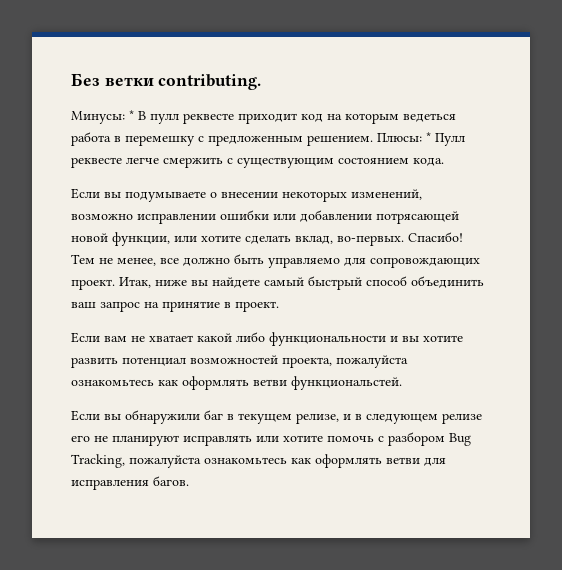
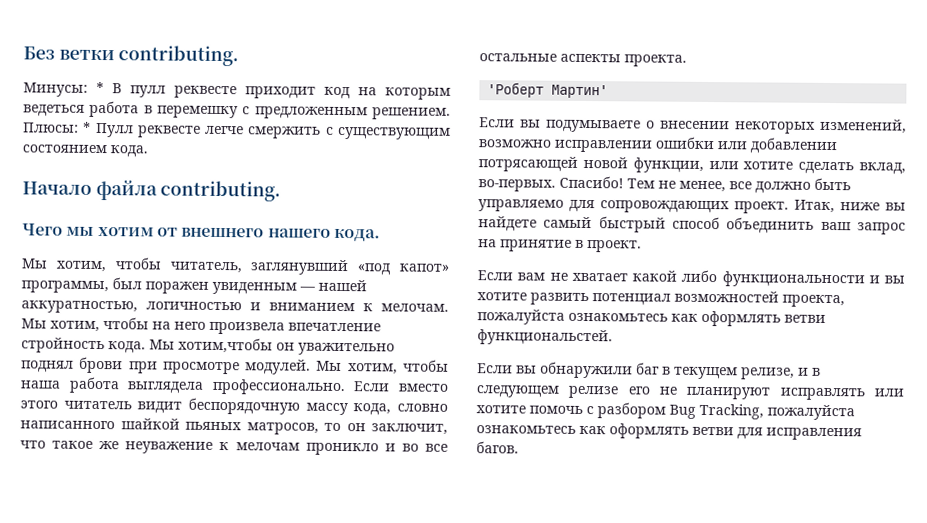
(444, 162) none -> [22,179,282,202] [22,223,380,242] [21,257,449,276] [21,277,367,295] [21,300,449,314] [21,317,381,335] [21,337,395,356] [21,356,449,375] [20,376,448,396] [20,397,449,416] [20,418,448,435] [20,440,448,456] [479,53,687,67] [487,82,609,99] // Начало файла contributing. // Чего мы хотим от внешнего нашего кода. // Мы хотим, чтобы читатель, заглянувший «под капот» программы, был поражен увиденным — нашей аккуратностью, логичностью и вниманием к мелочам. Мы хотим, чтобы на него произвела впечатление стройность кода. Мы хотим,чтобы он уважительно поднял брови при просмотре модулей. Мы хотим, чтобы наша работа выглядела профессионально. Если вместо этого читатель видит беспорядочную массу кода, словно написанного шайкой пьяных матросов, то он заключит, что такое же неуважение к мелочам проникло и во все остальные аспекты проекта. // 'Роберт Мартин'

